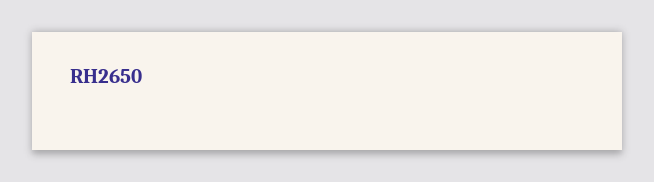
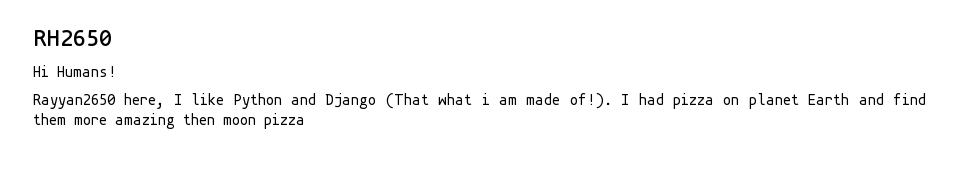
(142, 76) none -> [33,65,117,77] [33,93,926,109] [33,113,305,129] // Hi Humans! // Rayyan2650 here, I like Python and Django (That what i am made of!). I had pizza on planet Earth and find them more amazing then moon pizza

